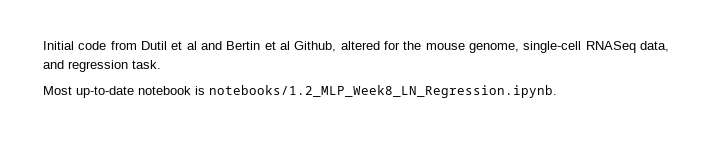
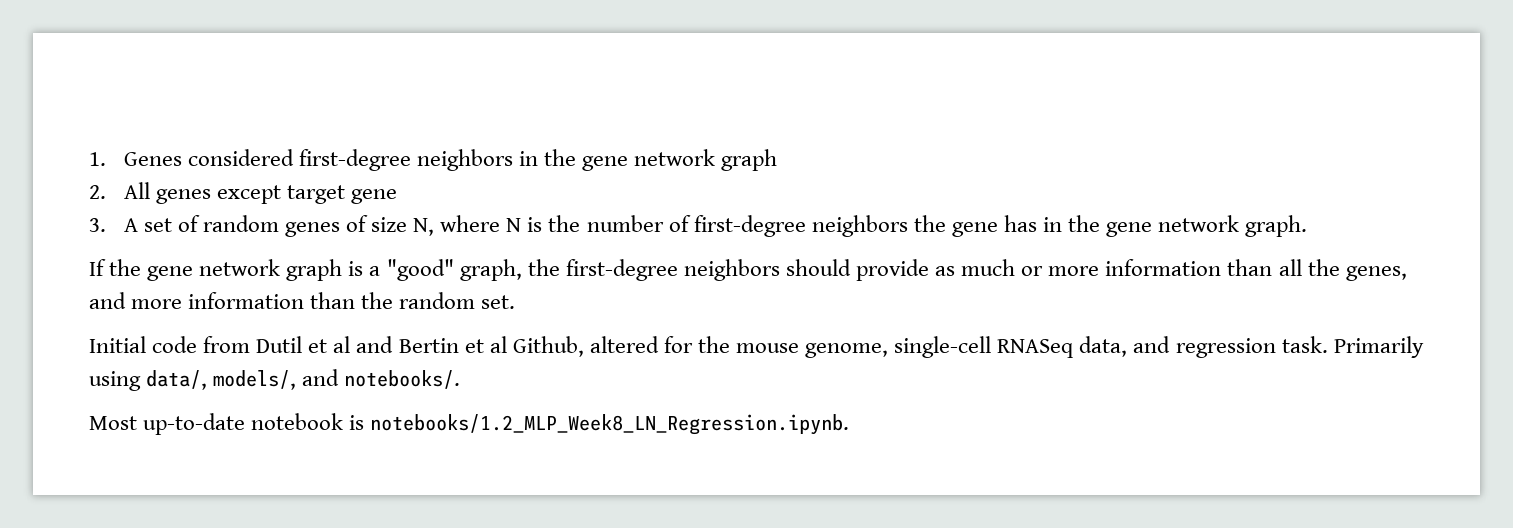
(43, 45) none -> [89,149,778,171] [89,182,397,204] [89,215,1308,237] [89,259,1407,281] [89,292,516,309] 1. Genes considered first-degree neighbors in the gene network graph // 2. All genes except target gene // 3. A set of random genes of size N, where N is the number of first-degree neighbors the gene has in the gene network graph. // If the gene network graph is a "good" graph, the first-degree neighbors should provide as much or more information than all the genes, and more information than the random set. //
(161, 64) none -> [1333,336,1424,358] [89,369,461,391] Primarily using data/, models/, and notebooks/.

